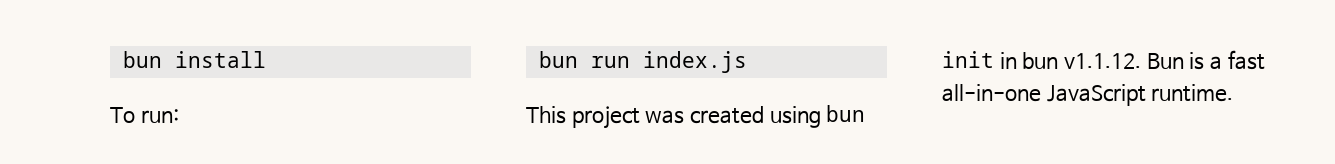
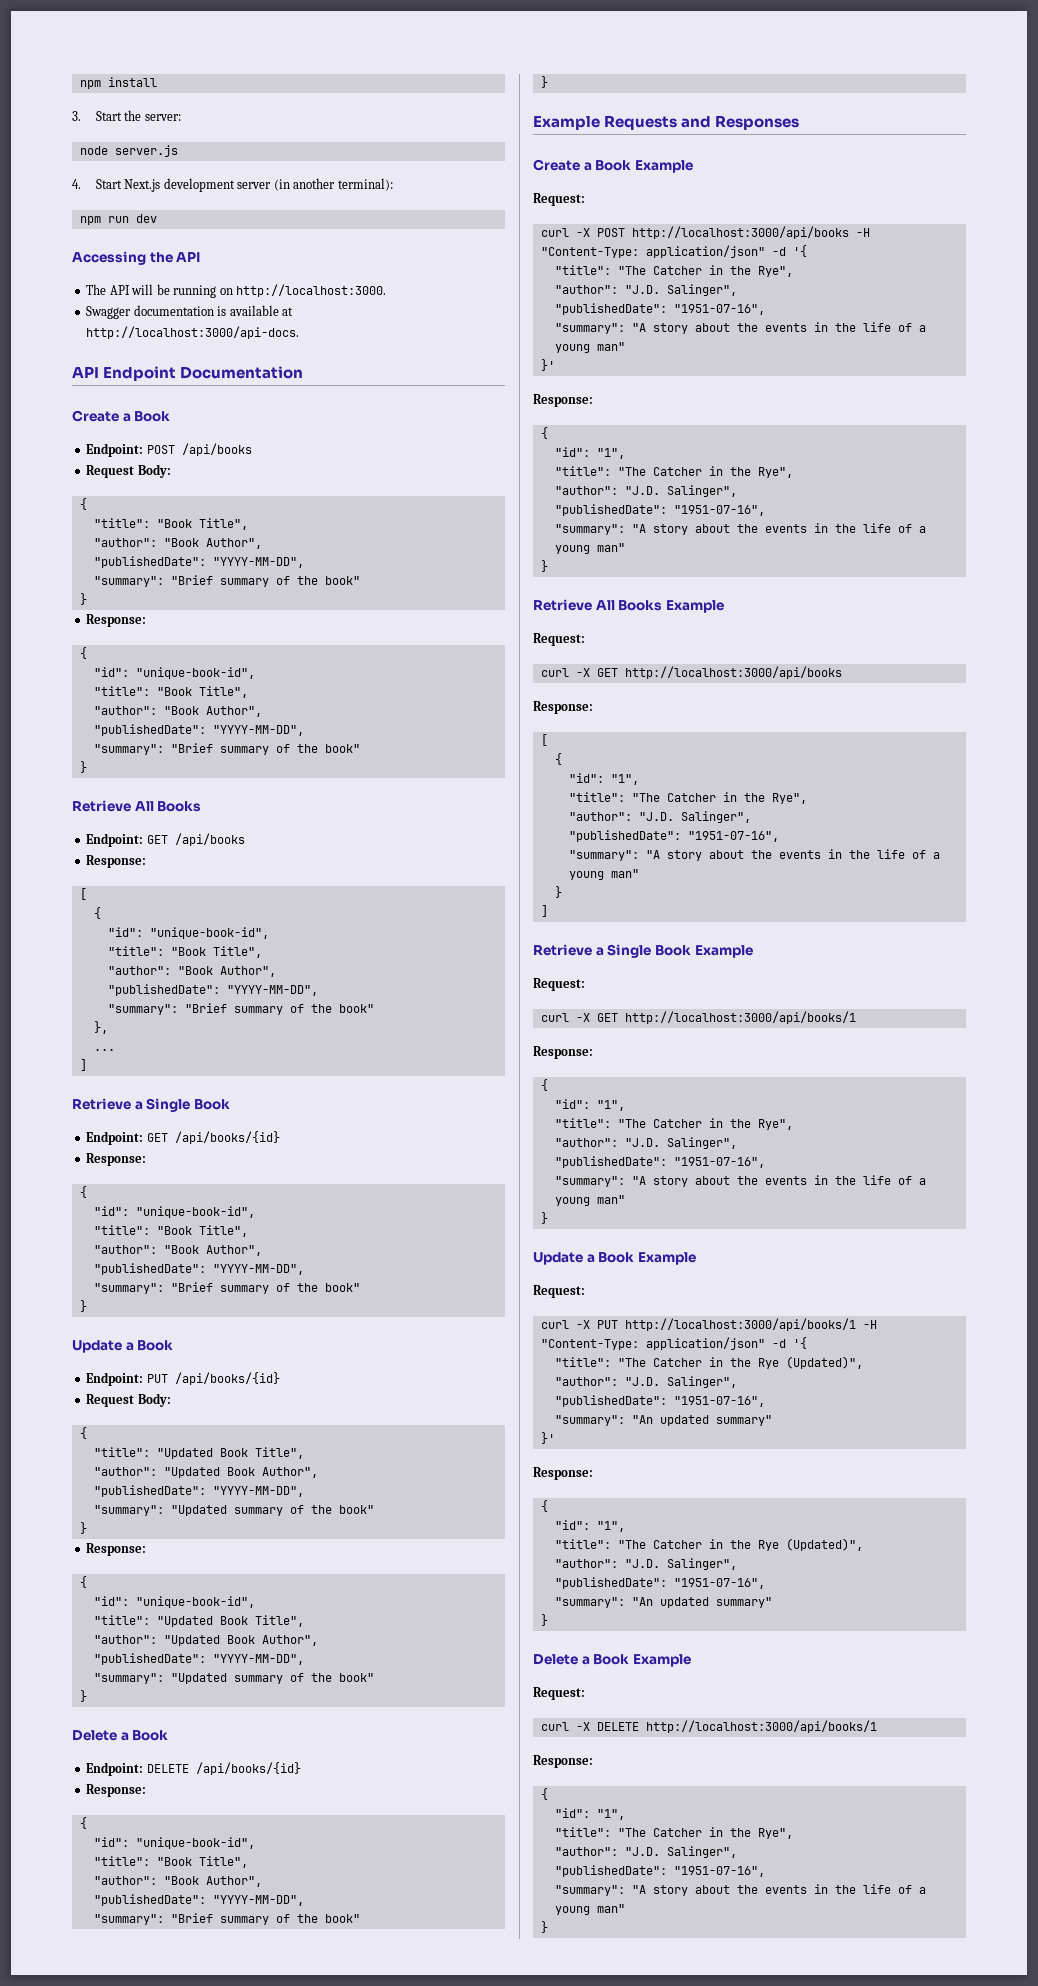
[122,51,162,68] bun -> [79,80,101,89] npm
[110,107,179,123] [538,51,747,73] [526,105,866,129] [942,50,1265,70] [942,84,1234,106] To run: // bun run index.js // This project was created using bun init in bun v1.1.12. Bun is a fast all-in-one JavaScript runtime. -> [72,110,181,121] [79,145,178,157] [72,178,393,192] [79,214,157,225] [72,251,201,265] [86,284,387,298] [86,305,294,319] [86,326,300,339] [72,366,304,381] [72,410,171,422] [86,443,252,457] [86,464,171,478] [79,498,87,510] [93,518,248,530] [93,538,262,549] [93,556,304,568] [93,575,360,587] [79,593,87,605] [86,614,147,627] [79,647,87,659] [93,667,255,679] [93,686,248,698] [93,706,262,717] [93,724,304,736] [93,743,360,755] [79,761,87,773] [72,800,202,812] [86,833,245,847] [86,855,147,868] [79,888,87,900] [93,907,101,919] [107,927,269,939] [107,946,262,958] [107,966,276,977] [107,984,318,996] [107,1003,374,1015] [93,1021,108,1034] [93,1049,115,1051] [79,1059,87,1071] [72,1098,230,1112] [86,1131,280,1145] [86,1153,147,1166] [79,1186,87,1198] [93,1206,255,1218] [93,1225,248,1237] [93,1245,262,1256] [93,1263,304,1275] [93,1282,360,1294] [79,1300,87,1312] [72,1340,174,1353] [86,1372,280,1386] [86,1393,171,1407] [79,1427,87,1439] [93,1447,304,1459] [93,1467,318,1478] [93,1485,304,1497] [93,1505,374,1516] [79,1522,87,1534] [86,1543,147,1556] [79,1576,87,1588] [93,1596,255,1608] [93,1615,304,1627] [93,1635,318,1646] [93,1653,304,1665] [93,1673,374,1684] [79,1690,87,1702] [72,1730,169,1741] [86,1762,301,1776] [86,1784,147,1797] [79,1817,87,1829] [93,1837,255,1849] [93,1856,248,1868] [93,1876,262,1887] [93,1894,304,1906] [93,1913,360,1925] [540,76,548,88] [533,115,800,130] [533,159,693,173] [533,193,585,206] [540,226,870,239] [540,245,807,258] [554,265,793,277] [554,284,737,296] [554,303,765,315] [554,322,926,334] [554,342,625,353] [540,359,555,371] [533,394,593,407] [540,427,548,439] [554,447,625,459] [554,466,793,478] [554,485,737,497] [554,504,765,516] [554,523,926,535] [554,543,625,554] [540,560,548,572] [533,599,724,613] [533,633,585,646] [540,666,842,679] [533,701,593,714] [540,734,548,746] [554,753,562,765] [568,773,639,785] [568,792,807,804] [568,811,751,823] [568,830,779,842] [568,849,940,861] [568,869,639,880] [554,886,562,898] [540,905,548,917] [533,944,753,958] [533,978,585,991] [540,1011,856,1024] [533,1046,593,1059] [540,1079,548,1091] [554,1099,625,1111] [554,1118,793,1130] [554,1137,737,1149] [554,1156,765,1168] [554,1175,926,1187] [554,1195,625,1206] [540,1212,548,1224] [533,1252,696,1265] [533,1285,585,1298] [540,1318,877,1331] [540,1337,807,1350] [554,1356,863,1369] [554,1376,737,1388] [554,1395,765,1407] [554,1415,772,1426] [540,1432,555,1444] [533,1467,593,1480] [540,1500,548,1512] [554,1520,625,1532] [554,1538,863,1551] [554,1558,737,1570] [554,1577,765,1589] [554,1597,772,1608] [540,1614,548,1626] [533,1654,691,1667] [533,1687,585,1700] [540,1720,877,1733] [533,1755,593,1768] [540,1788,548,1800] [554,1808,625,1820] [554,1827,793,1839] [554,1846,737,1858] [554,1865,765,1877] [554,1884,926,1896] [554,1904,625,1915] [540,1921,548,1933] 3. Start the server: // node server.js // 4. Start Next.js development server (in another terminal): // npm run dev // Accessing the API // The API will be running on http://localhost:3000. // Swagger documentation is available at http://localhost:3000/api-docs. // API Endpoint Documentation // Create a Book // Endpoint: POST /api/books // Request Body: // { // "title": "Book Title", // "author": "Book Author", // "publishedDate": "YYYY-MM-DD", // "summary": "Brief summary of the book" // } // Response: // { // "id": "unique-book-id", // "title": "Book Title", // "author": "Book Author", // "publishedDate": "YYYY-MM-DD", // "summary": "Brief summary of the book" // } // Retrieve All Books // Endpoint: GET /api/books // Response: // [ // { // "id": "unique-book-id", // "title": "Book Title", // "author": "Book Author", // "publishedDate": "YYYY-MM-DD", // "summary": "Brief summary of the book" // }, // ... // ] // Retrieve a Single Book // Endpoint: GET /api/books/{id} // Response: // { // "id": "unique-book-id", // "title": "Book Title", // "author": "Book Author", // "publishedDate": "YYYY-MM-DD", // "summary": "Brief summary of the book" // } // Update a Book // Endpoint: PUT /api/books/{id} // Request Body: // { // "title": "Updated Book Title", // "author": "Updated Book Author", // "publishedDate": "YYYY-MM-DD", // "summary": "Updated summary of the book" // } // Response: // { // "id": "unique-book-id", // "title": "Updated Book Title", // "author": "Updated Book Author", // "publishedDate": "YYYY-MM-DD", // "summary": "Updated summary of the book" // } // Delete a Book // Endpoint: DELETE /api/books/{id} // Response: // { // "id": "unique-book-id", // "title": "Book Title", // "author": "Book Author", // "publishedDate": "YYYY-MM-DD", // "summary": "Brief summary of the book" // } // Example Requests and Responses // Create a Book Example // Request: // curl -X POST http://localhost:3000/api/books -H "Content-Type: application/json" -d '{ // "title": "The Catcher in the Rye", // "author": "J.D. Salinger", // "publishedDate": "1951-07-16", // "summary": "A story about the events in the life of a young man" // }' // Response: // { // "id": "1", // "title": "The Catcher in the Rye", // "author": "J.D. Salinger", // "publishedDate": "1951-07-16", // "summary": "A story about the events in the life of a young man" // } // Retrieve All Books Example // Request: // curl -X GET http://localhost:3000/api/books // Response: // [ // { // "id": "1", // "title": "The Catcher in the Rye", // "author": "J.D. Salinger", // "publishedDate": "1951-07-16", // "summary": "A story about the events in the life of a young man" // } // ] // Retrieve a Single Book Example // Request: // curl -X GET http://localhost:3000/api/books/1 // Response: // { // "id": "1", // "title": "The Catcher in the Rye", // "author": "J.D. Salinger", // "publishedDate": "1951-07-16", // "summary": "A story about the events in the life of a young man" // } // Update a Book Example // Request: // curl -X PUT http://localhost:3000/api/books/1 -H "Content-Type: application/json" -d '{ // "title": "The Catcher in the Rye (Updated)", // "author": "J.D. Salinger", // "publishedDate": "1951-07-16", // "summary": "An updated summary" // }' // Response: // { // "id": "1", // "title": "The Catcher in the Rye (Updated)", // "author": "J.D. Salinger", // "publishedDate": "1951-07-16", // "summary": "An updated summary" // } // Delete a Book Example // Request: // curl -X DELETE http://localhost:3000/api/books/1 // Response: // { // "id": "1", // "title": "The Catcher in the Rye", // "author": "J.D. Salinger", // "publishedDate": "1951-07-16", // "summary": "A story about the events in the life of a young man" // }

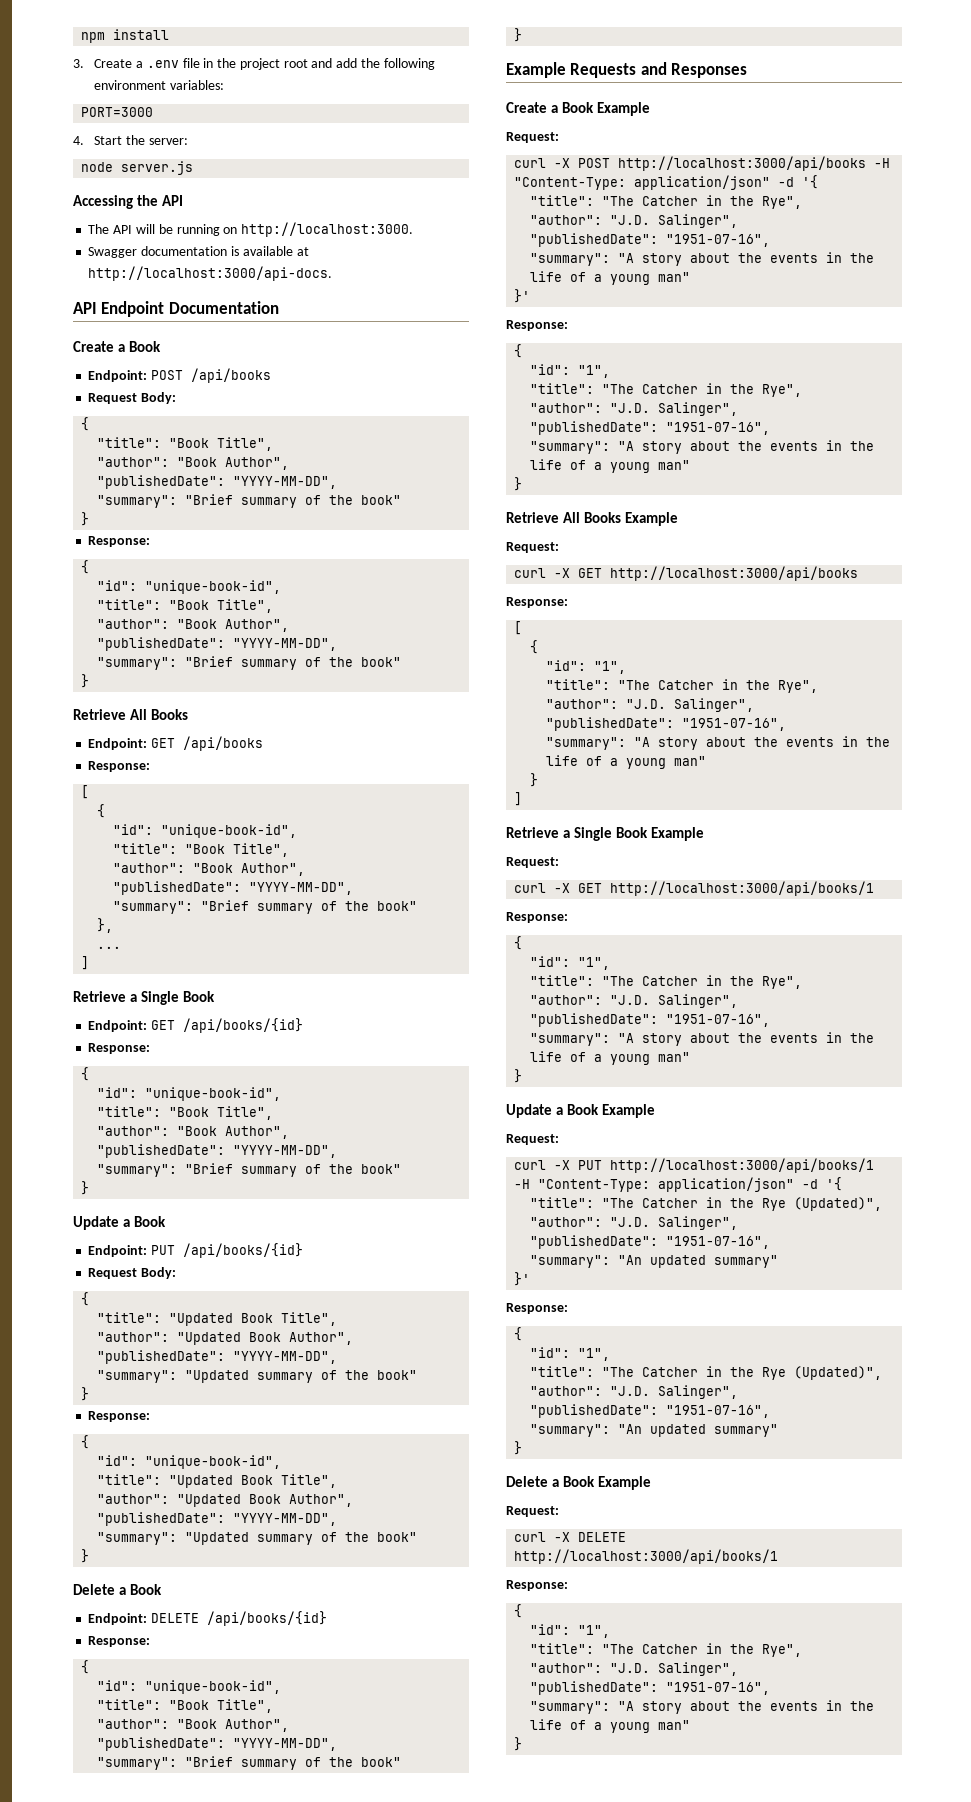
(81, 116) none -> [94,58,435,70] [94,80,225,90] [81,107,154,117] [73,136,84,145] Create a .env file in the project root and add the following environment variables: // PORT=3000 // 4.
[72,178,393,192] [79,214,157,225] // 4. Start Next.js development server (in another terminal): // npm run dev -> (194, 168) none

